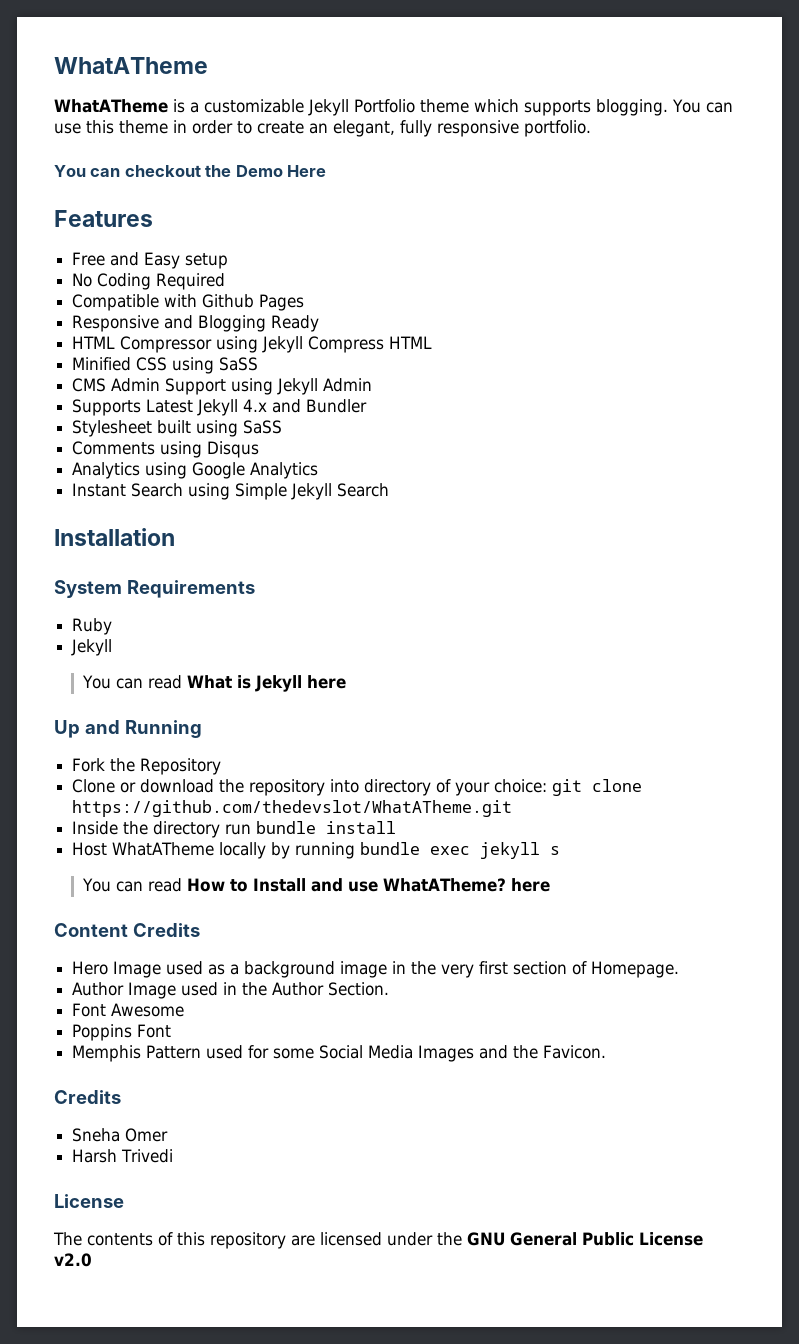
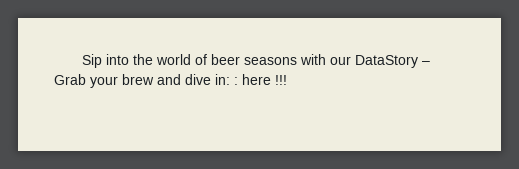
[54,57,208,74] [54,99,733,116] [54,120,591,137] [54,165,327,177] [54,210,153,227] [72,252,229,269] [72,273,226,290] [72,294,305,311] [72,315,320,332] [72,336,433,353] [72,357,259,374] [72,378,373,395] [72,399,368,416] [72,420,283,437] [72,441,260,458] [72,462,319,479] [72,483,390,500] [54,528,175,546] [54,580,255,598] [72,618,113,635] [71,639,113,656] [81,675,346,692] [54,720,202,738] [72,758,222,775] [72,779,643,796] [72,800,513,817] [72,821,397,838] [72,842,561,859] [81,878,550,892] [54,923,200,937] [72,961,680,978] [72,982,390,999] [72,1003,185,1017] [72,1024,172,1041] [72,1045,607,1062] [54,1090,121,1104] [72,1128,169,1142] [72,1149,174,1163] [54,1194,124,1208] [53,1232,703,1249] [54,1253,92,1267] WhatATheme // WhatATheme is a customizable Jekyll Portfolio theme which supports blogging. You can use this theme in order to create an elegant, fully responsive portfolio. // You can checkout the Demo Here // Features // Free and Easy setup // No Coding Required // Compatible with Github Pages // Responsive and Blogging Ready // HTML Compressor using Jekyll Compress HTML // Minified CSS using SaSS // CMS Admin Support using Jekyll Admin // Supports Latest Jekyll 4.x and Bundler // Stylesheet built using SaSS // Comments using Disqus // Analytics using Google Analytics // Instant Search using Simple Jekyll Search // Installation // System Requirements // Ruby // Jekyll // You can read What is Jekyll here // Up and Running // Fork the Repository // Clone or download the repository into directory of your choice: git clone https://github.com/thedevslot/WhatATheme.git // Inside the directory run bundle install // Host WhatATheme locally by running bundle exec jekyll s // You can read How to Install and use WhatATheme? here // Content Credits // Hero Image used as a background image in the very first section of Homepage. // Author Image used in the Author Section. // Font Awesome // Poppins Font // Memphis Pattern used for some Social Media Images and the Favicon. // Credits // Sneha Omer // Harsh Trivedi // License // The contents of this repository are licensed under the GNU General Public License v2.0 -> [81,54,430,68] [54,74,287,88] Sip into the world of beer seasons with our DataStory – Grab your brew and dive in: : here !!!

